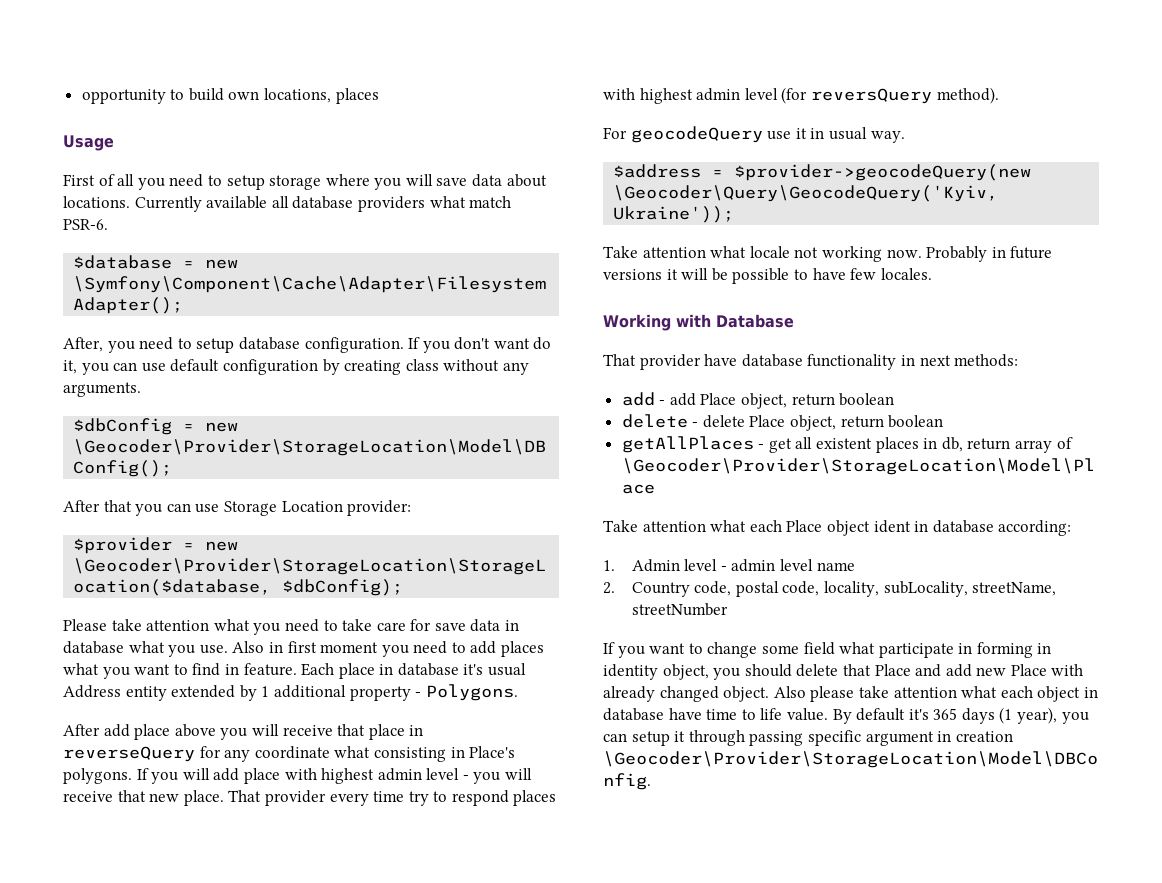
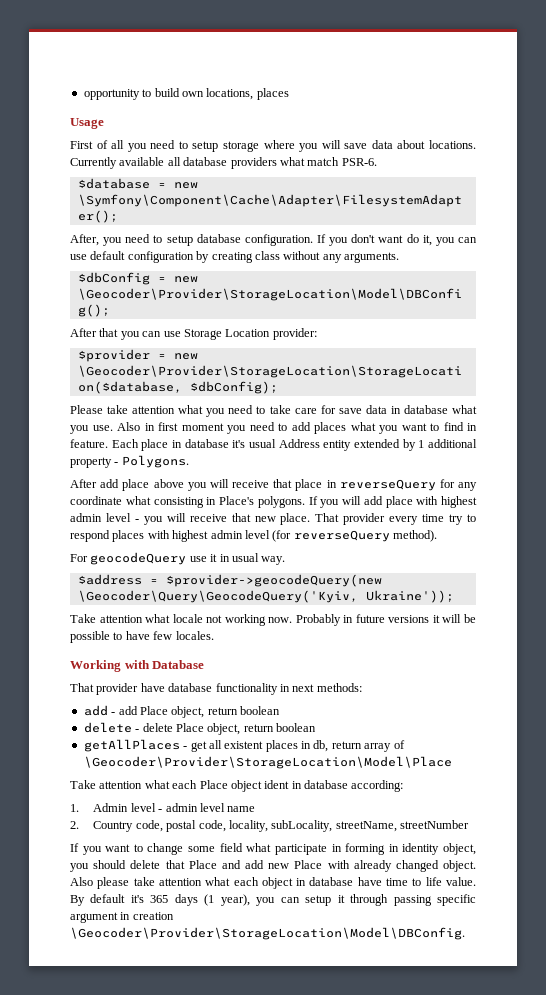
[810,88,932,104] reversQuery -> [293,530,390,542] reverseQuery

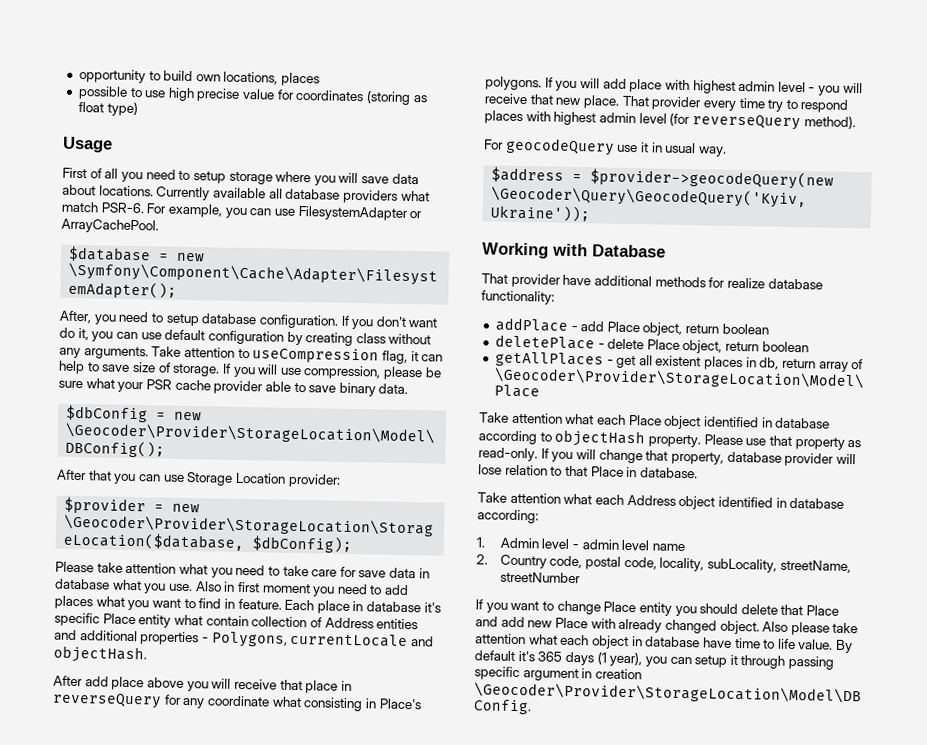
(289, 94) none -> [77,85,428,106] [77,101,138,117] // possible to use high precise value for coordinates (storing as float type)
(377, 162) none -> [146,203,423,221] [61,218,159,234] For example, you can use FilesystemAdapter or ArrayCachePool.
(399, 257) none -> [151,346,444,364] [58,360,442,381] [58,378,409,397] Take attention to useCompression flag, it can help to save size of storage. If you will use compression, please be sure what your PSR cache provider able to save binary data.
[249,439,478,451] [70,455,189,468] usual Address entity extended by 1 additional property - Polygons. -> [54,612,419,630] [54,629,434,648] [53,645,147,664] specific Place entity what contain collection of Address entities and additional properties - Polygons, currentLocale and objectHash.
[70,614,477,626] [70,631,214,643] // Take attention what locale not working now. Probably in future versions it will be possible to have few locales. -> (592, 213) none
[168,683,362,695] [83,705,108,716] database functionality in next methods: // add -> [593,275,823,290] [481,290,555,305] [494,317,568,332] additional methods for realize database functionality: // addPlace
[83,722,132,733] delete -> [494,334,595,350] deletePlace
[264,780,290,789] ident -> [703,416,831,429] [478,429,862,450] [478,447,856,467] [478,464,698,479] [477,492,773,510] identified in database according to objectHash property. Please use that property as read-only. If you will change that property, database provider will lose relation to that Place in database. // Take attention what each Address object identified
[188,843,477,855] some field what participate in forming in identity object, -> [603,601,672,616] Place entity

